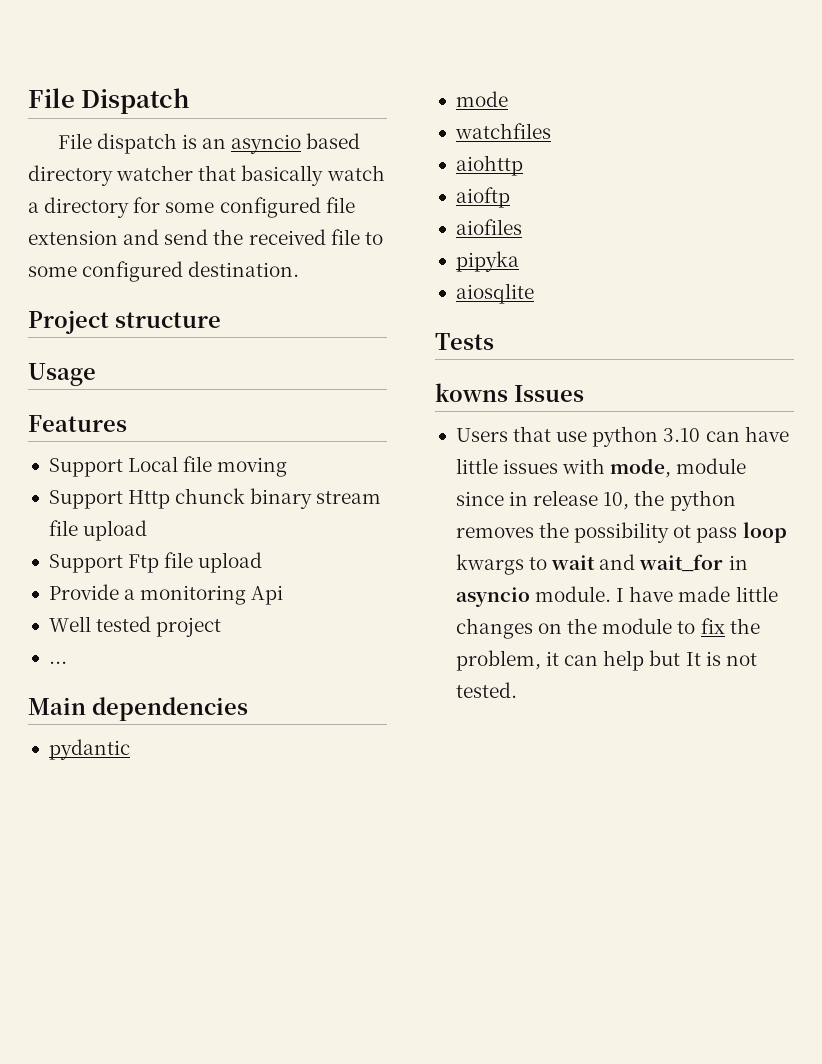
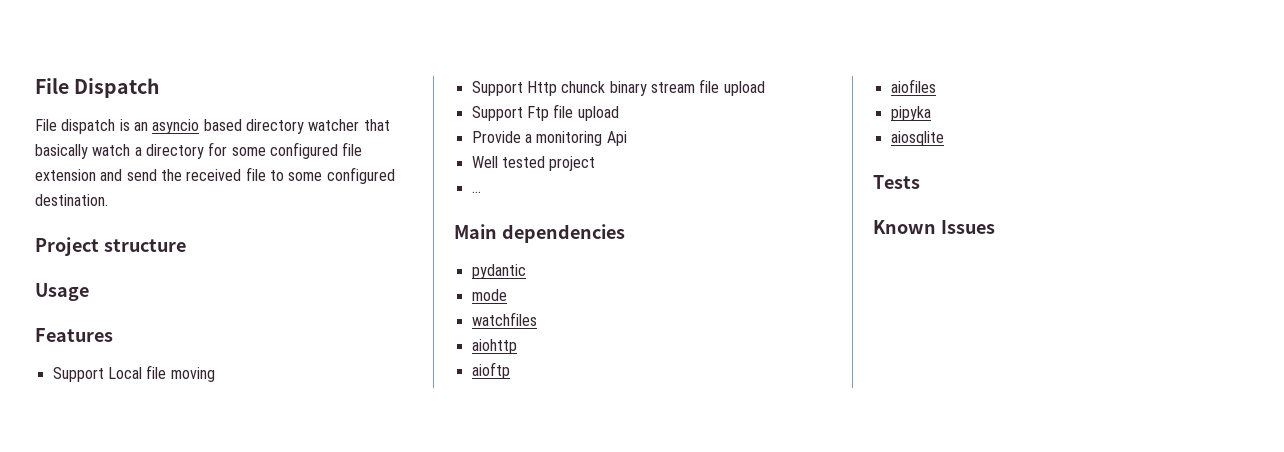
[435,383,508,402] kowns -> [873,220,936,234] Known
[455,426,789,447] [455,458,747,478] [455,490,736,511] [455,522,787,543] [455,554,748,575] [455,586,778,607] [455,618,760,639] [455,650,757,671] [455,682,517,698] // Users that use python 3.10 can have little issues with mode, module since in release 10, the python removes the possibility ot pass loop kwargs to wait and wait_for in asyncio module. I have made little changes on the module to fix the problem, it can help but It is not tested. -> (995, 227) none

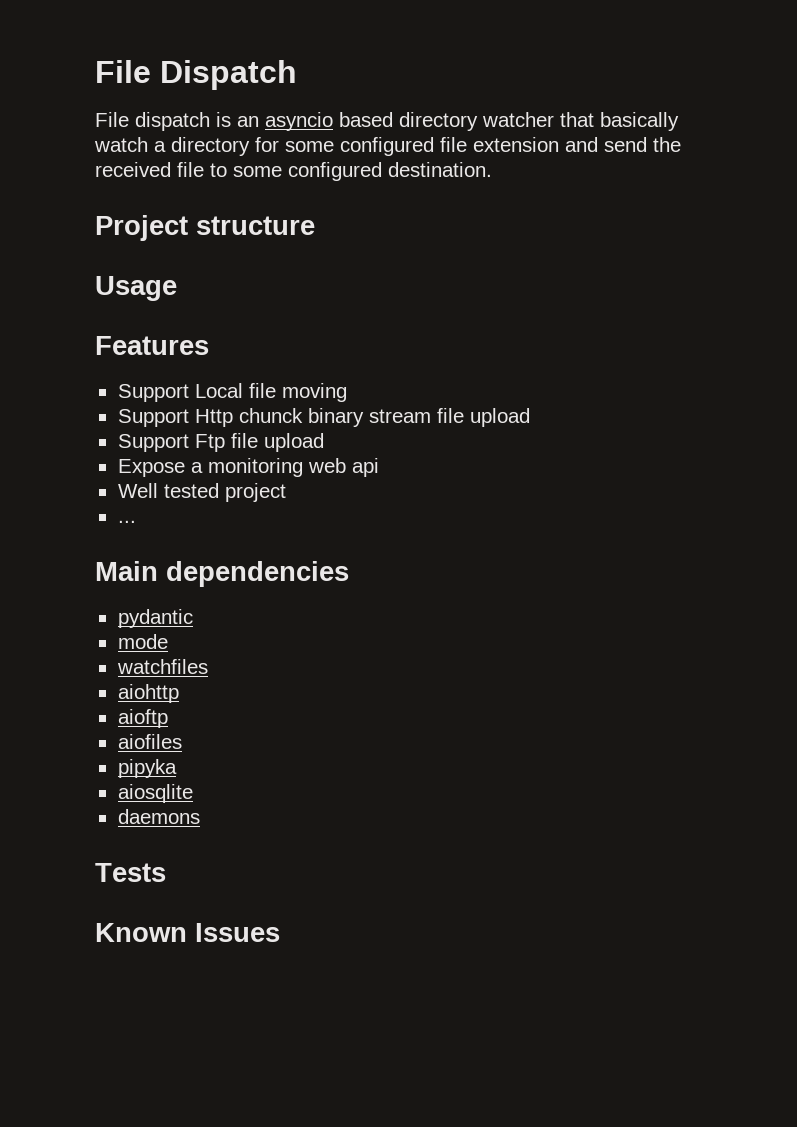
[471,131,521,143] Provide -> [117,459,185,477] Expose
[606,131,627,146] Api -> [307,458,379,477] web api
(944, 138) none -> [117,809,200,824] // daemons

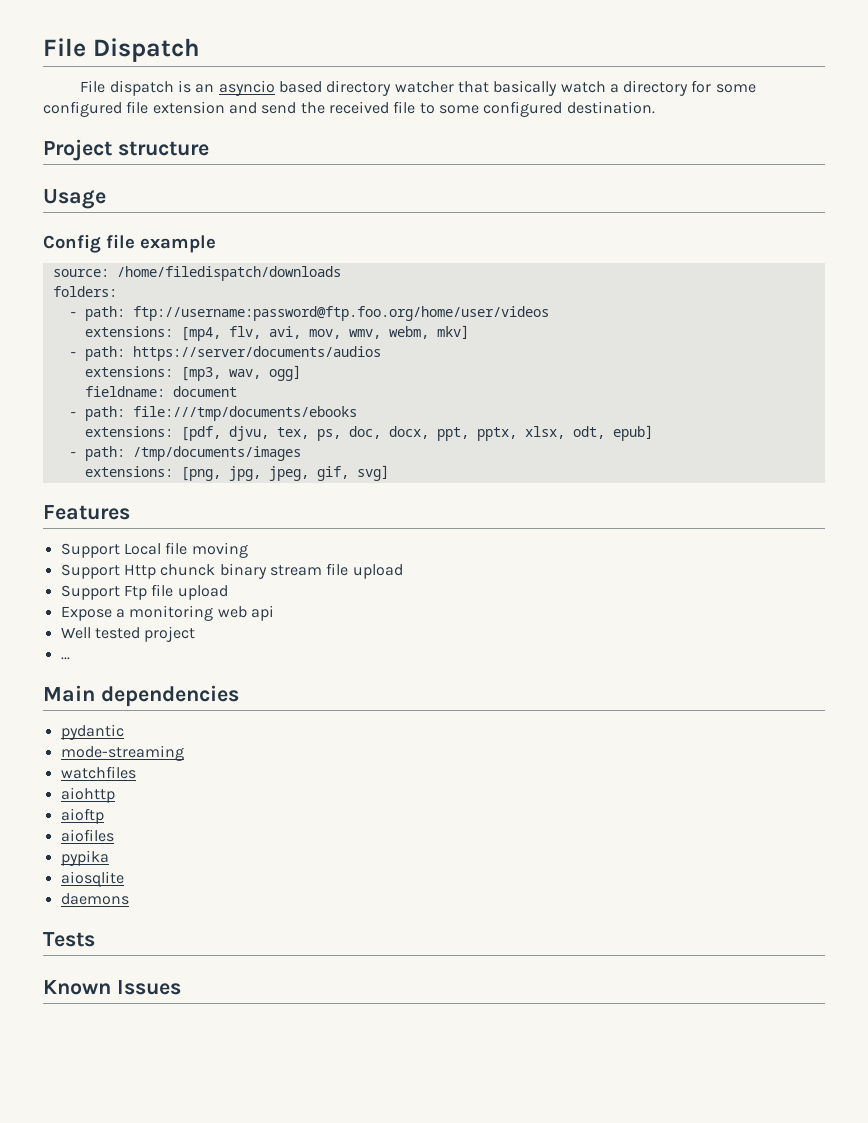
(177, 288) none -> [43,234,216,253] [52,266,341,281] [52,286,117,297] [68,306,549,321] [84,325,469,341] [68,346,381,361] [84,365,301,381] [84,386,237,397] [68,406,357,421] [84,425,653,441] [68,446,301,461] [84,465,389,481] // Config file example // source: /home/filedispatch/downloads // folders: // - path: ftp://username:password@ftp.foo.org/home/user/videos // extensions: [mp4, flv, avi, mov, wmv, webm, mkv] // - path: https://server/documents/audios // extensions: [mp3, wav, ogg] // fieldname: document // - path: file:///tmp/documents/ebooks // extensions: [pdf, djvu, tex, ps, doc, docx, ppt, pptx, xlsx, odt, epub] // - path: /tmp/documents/images // extensions: [png, jpg, jpeg, gif, svg]
[117,634,168,649] mode -> [60,745,184,761] mode-streaming
[117,759,177,778] pipyka -> [60,850,109,866] pypika

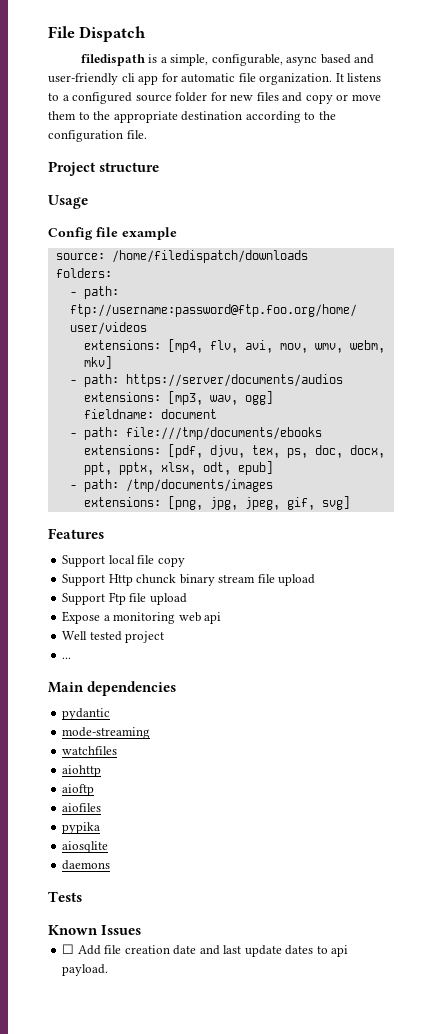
[80,80,756,96] [43,101,655,117] File dispatch is an asyncio based directory watcher that basically watch a directory for some configured file extension and send the received file to some configured destination. -> [80,54,375,66] [48,73,382,85] [48,92,381,104] [48,111,336,123] [48,130,147,142] filedispath is a simple, configurable, async based and user-friendly cli app for automatic file organization. It listens to a configured source folder for new files and copy or move them to the appropriate destination according to the configuration file.
[123,542,248,558] Local file moving -> [108,555,185,567] local file copy
(181, 987) none -> [62,944,349,957] [62,964,109,976] // ☐ Add file creation date and last update dates to api payload.

